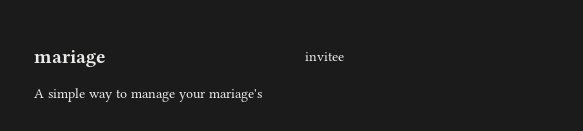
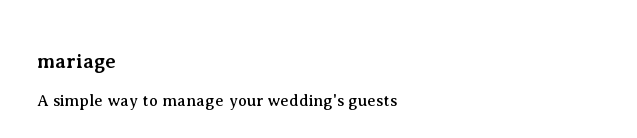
[209,89,262,102] [305,52,344,61] mariage's invitee -> [267,94,398,110] wedding's guests

